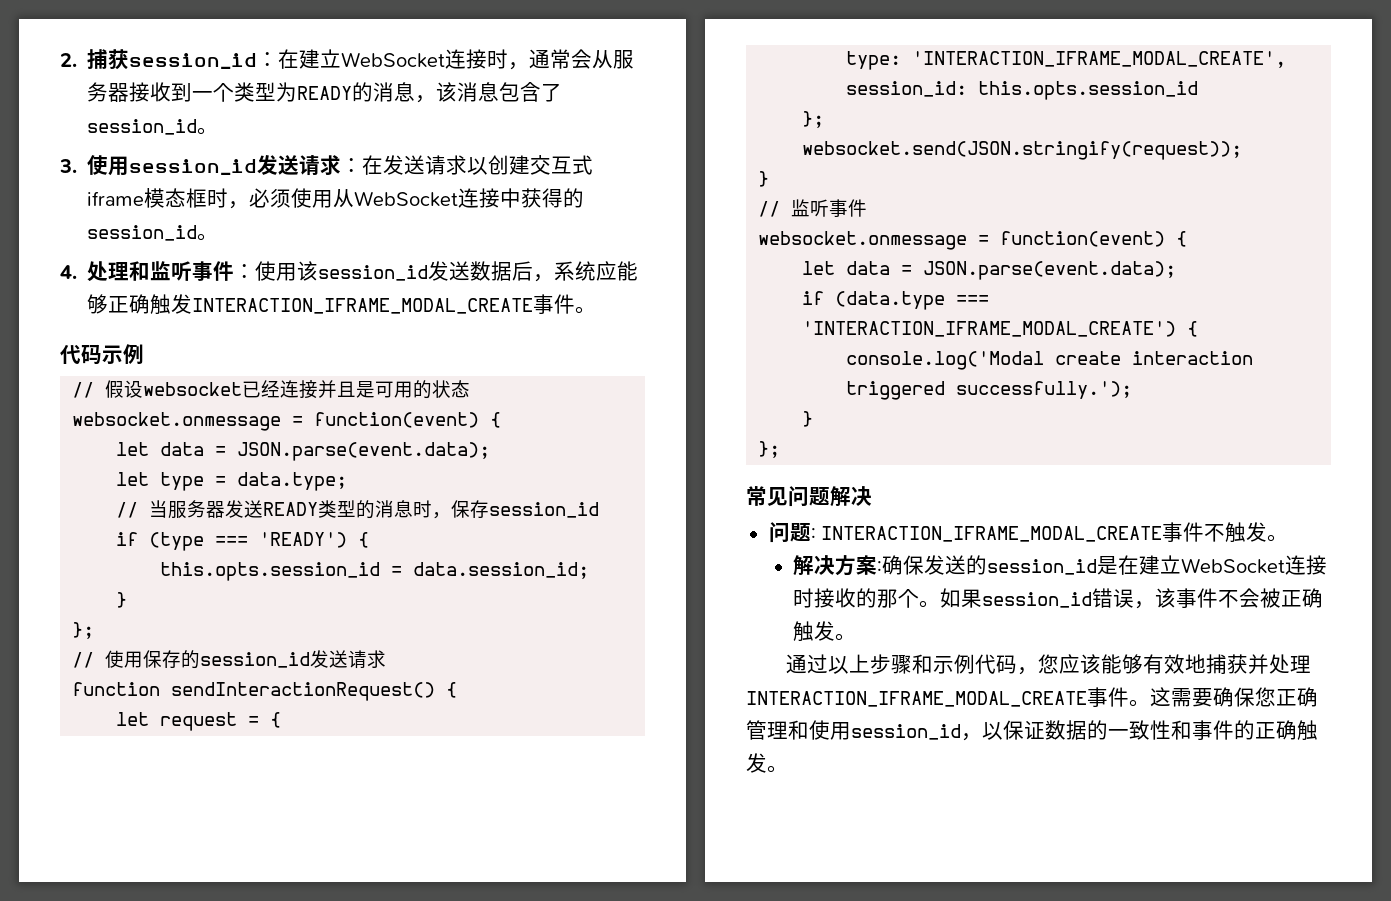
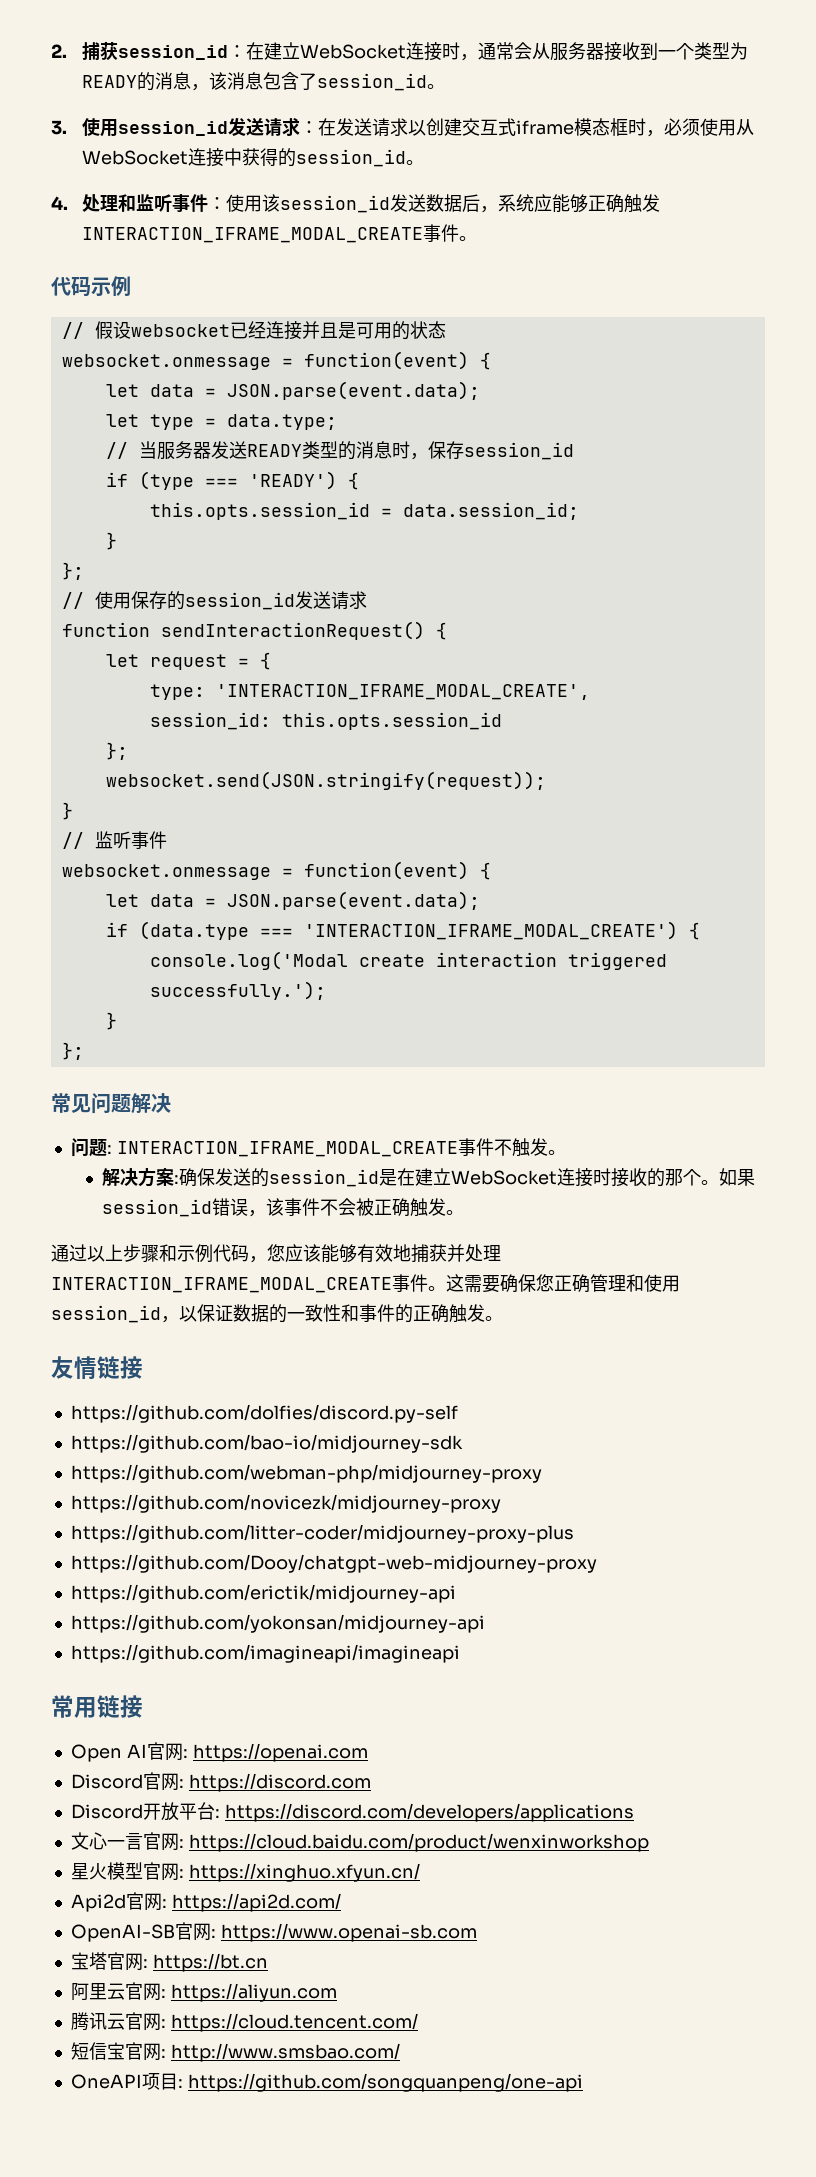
(788, 769) none -> [51,1356,143,1380] [70,1404,458,1423] [70,1434,463,1453] [70,1464,542,1483] [70,1494,501,1513] [70,1524,574,1543] [70,1554,597,1573] [70,1584,456,1603] [70,1614,485,1633] [70,1644,460,1663] [51,1695,143,1718] [70,1742,368,1762] [70,1772,371,1792] [70,1802,634,1822] [70,1832,649,1852] [70,1862,420,1882] [70,1892,341,1912] [70,1922,477,1942] [70,1952,268,1972] [70,1982,337,2002] [70,2012,418,2032] [70,2042,400,2062] [70,2073,583,2092] // 友情链接 // https://github.com/dolfies/discord.py-self // https://github.com/bao-io/midjourney-sdk // https://github.com/webman-php/midjourney-proxy // https://github.com/novicezk/midjourney-proxy // https://github.com/litter-coder/midjourney-proxy-plus // https://github.com/Dooy/chatgpt-web-midjourney-proxy // https://github.com/erictik/midjourney-api // https://github.com/yokonsan/midjourney-api // https://github.com/imagineapi/imagineapi // 常用链接 // Open AI官网: https://openai.com // Discord官网: https://discord.com // Discord开放平台: https://discord.com/developers/applications // 文心一言官网: https://cloud.baidu.com/product/wenxinworkshop // 星火模型官网: https://xinghuo.xfyun.cn/ // Api2d官网: https://api2d.com/ // OpenAI-SB官网: https://www.openai-sb.com // 宝塔官网: https://bt.cn // 阿里云官网: https://aliyun.com // 腾讯云官网: https://cloud.tencent.com/ // 短信宝官网: http://www.smsbao.com/ // OneAPI项目: https://github.com/songquanpeng/one-api

